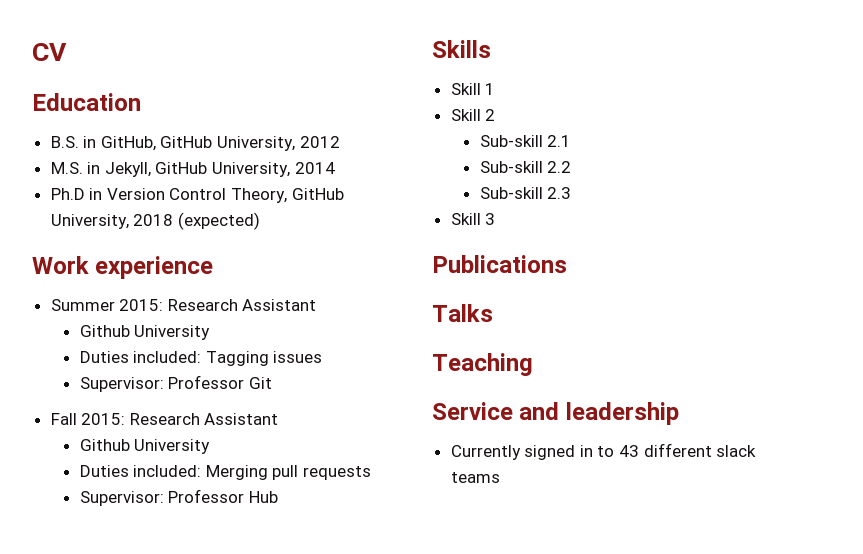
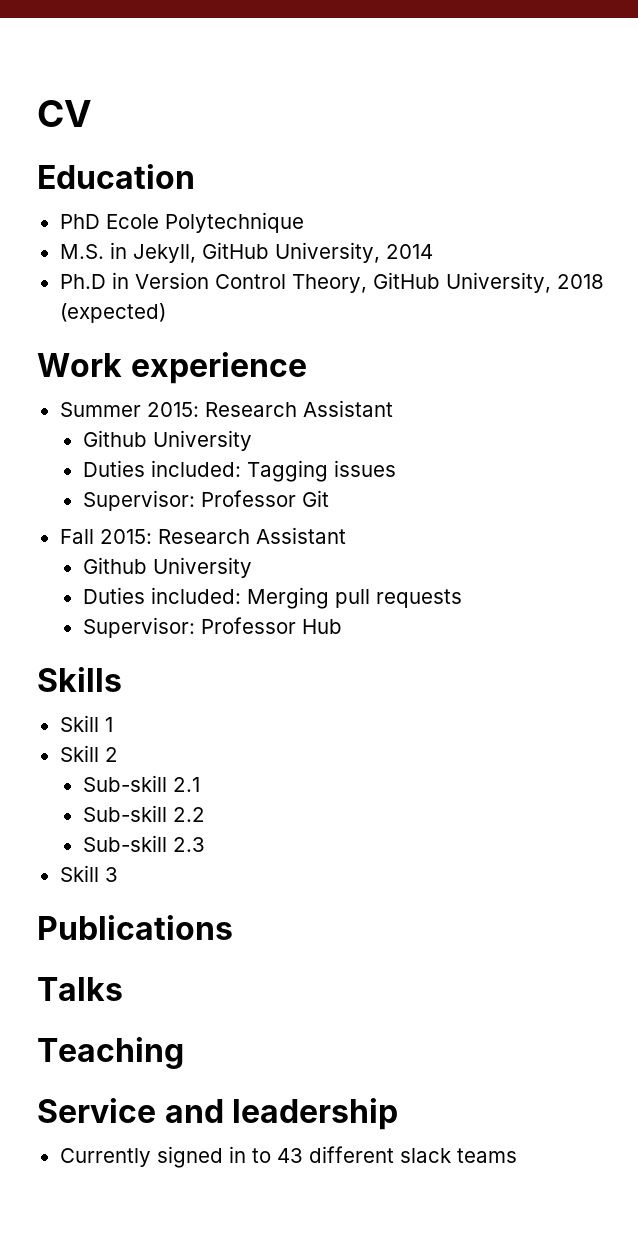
[50,136,340,151] B.S. in GitHub, GitHub University, 2012 -> [59,212,304,233] PhD Ecole Polytechnique

